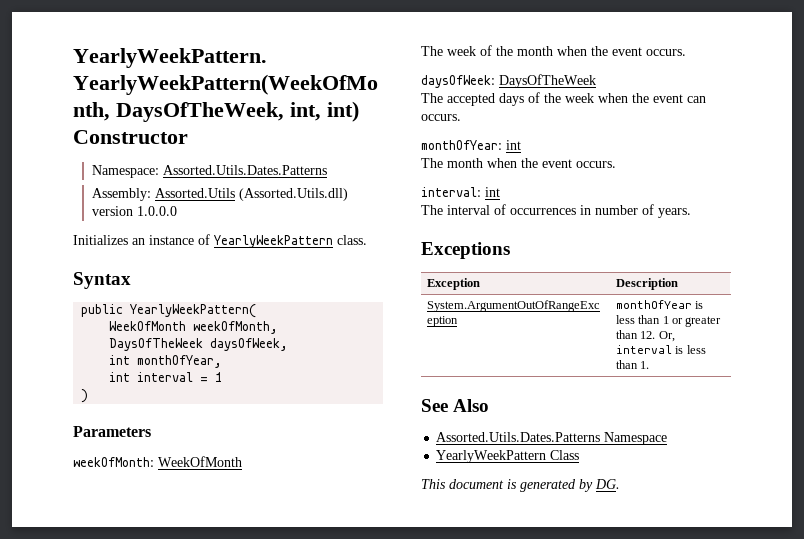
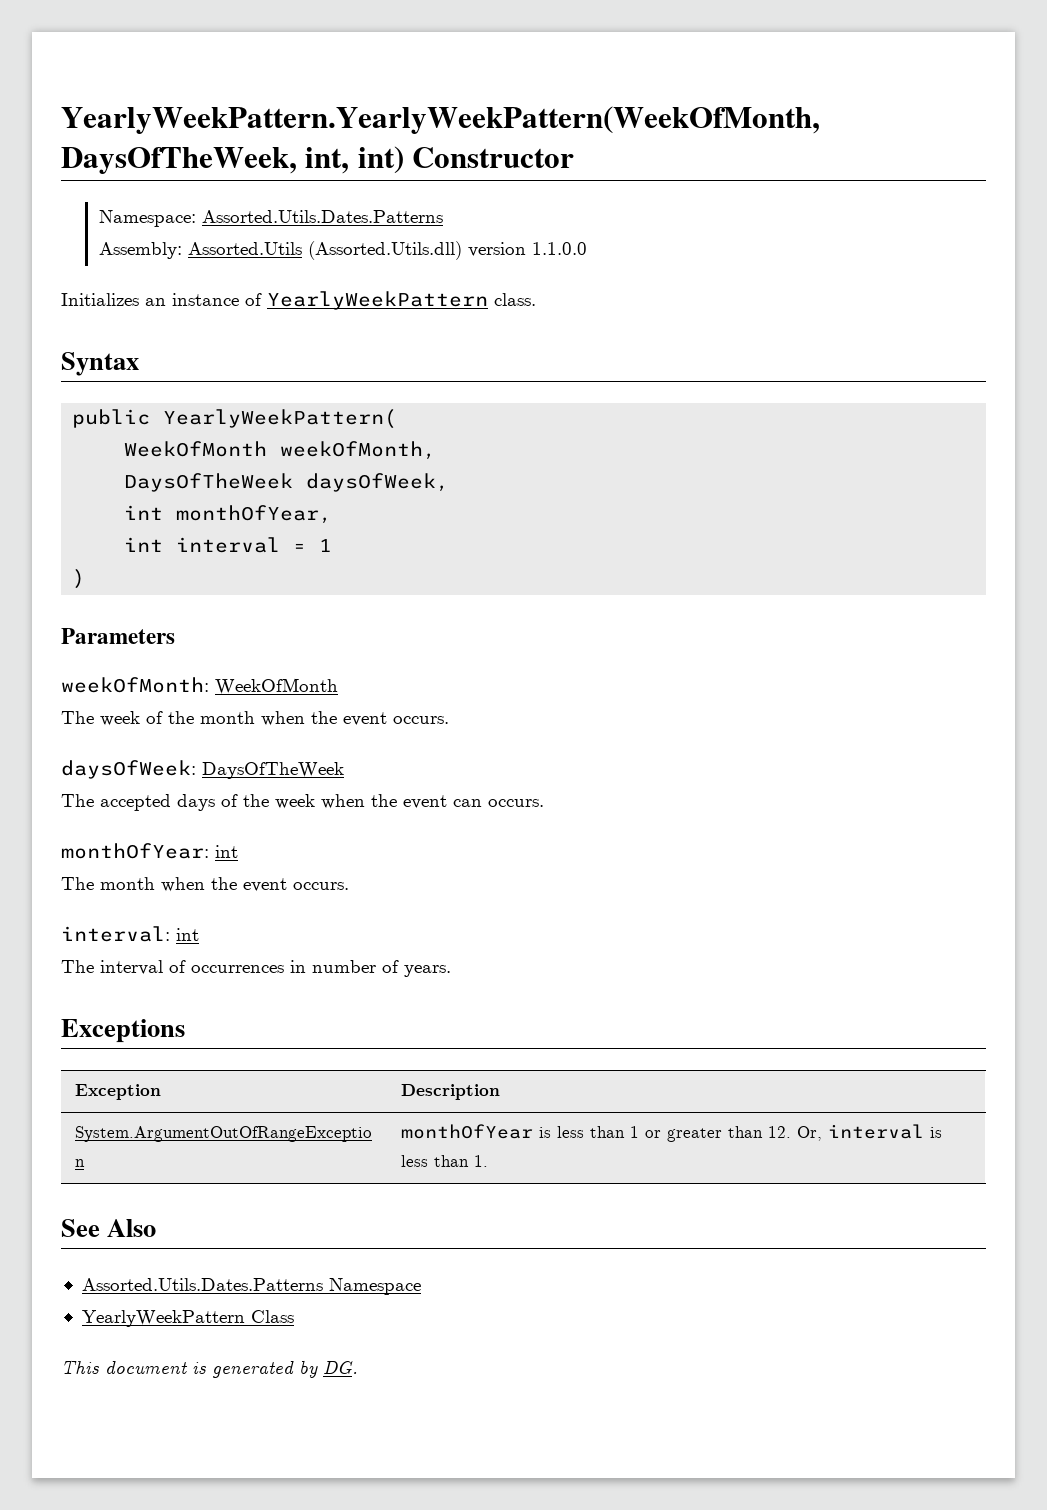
[136,206,177,216] 1.0.0.0 -> [531,242,587,255] 1.1.0.0

